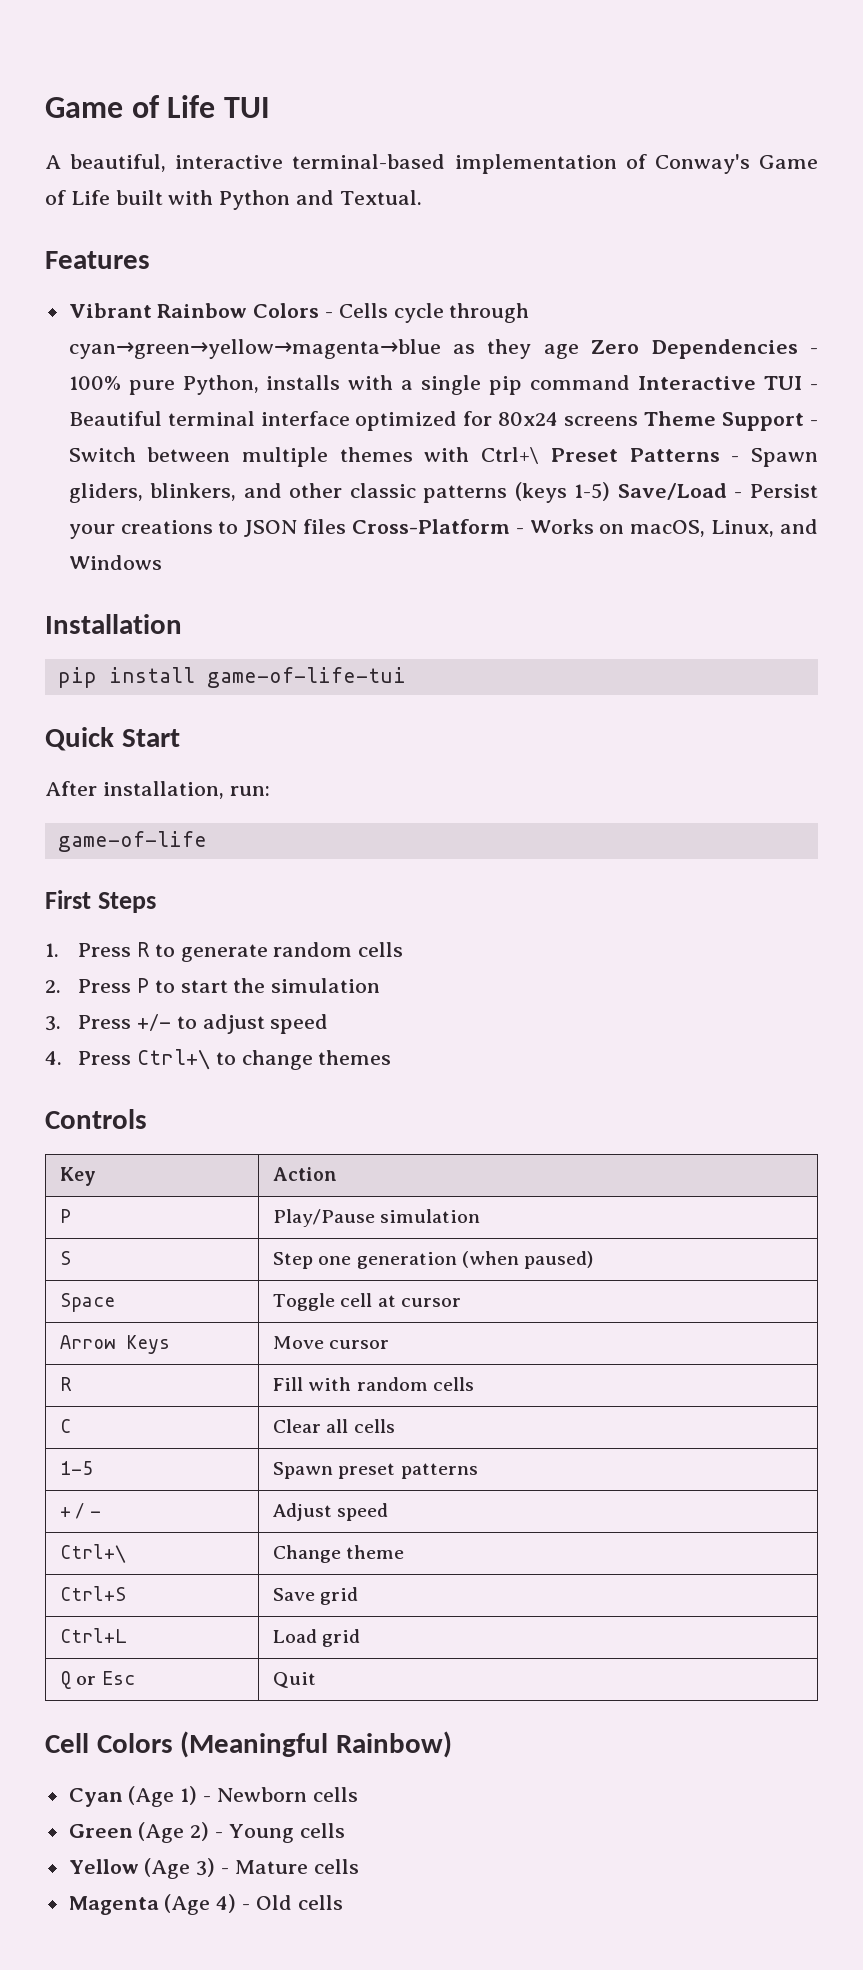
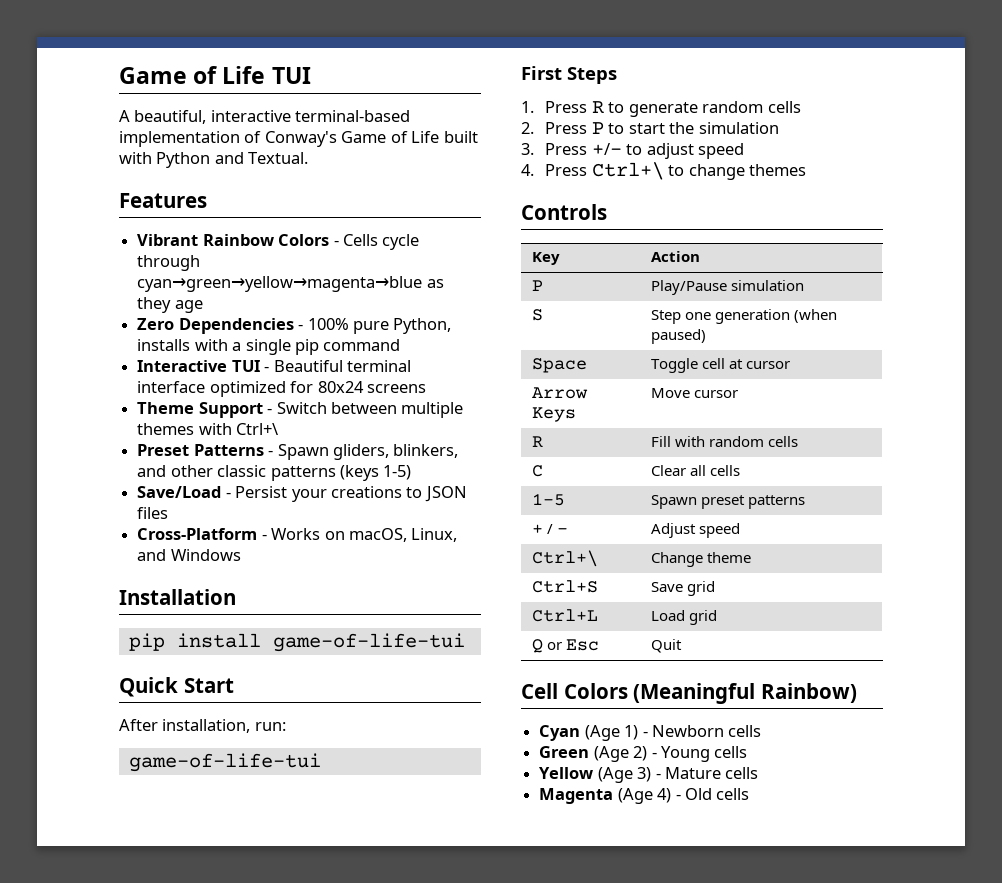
(579, 351) none -> (203, 306) //
(631, 382) none -> (401, 345) //
(639, 421) none -> (426, 388) //
(540, 455) none -> (279, 429) //
(611, 491) none -> (412, 472) //
(347, 526) none -> (169, 513) //
[57,831,207,852] game-of-life -> [128,753,321,772] game-of-life-tui

